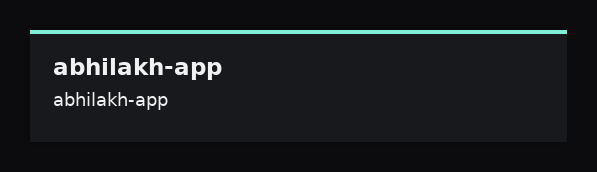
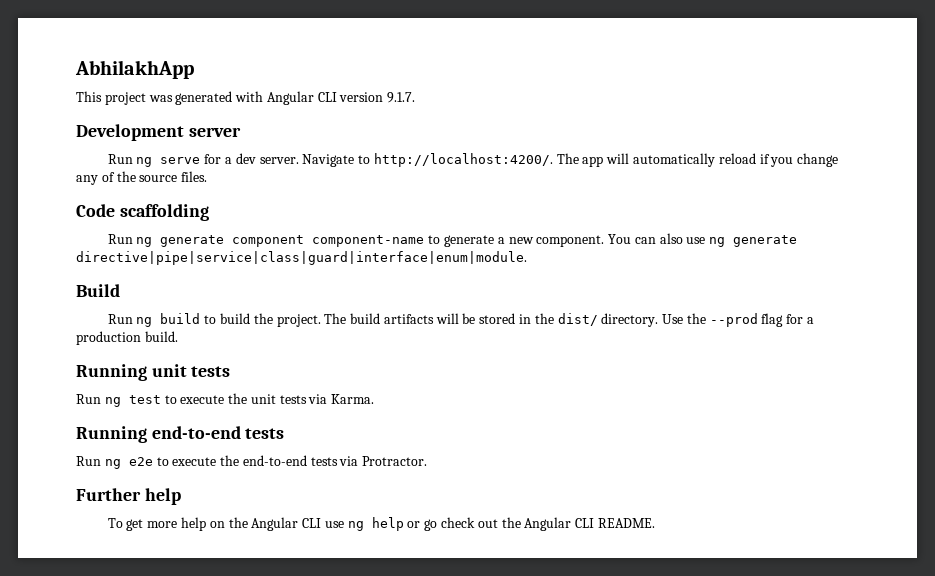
[53,58,222,80] [53,92,168,110] abhilakh-app // abhilakh-app -> [75,60,194,79] [76,91,416,105] [76,124,241,141] [107,153,839,167] [76,171,208,185] [76,204,209,221] [107,233,798,247] [76,251,527,265] [76,284,120,297] [107,313,814,327] [76,331,178,345] [76,364,231,381] [76,393,375,407] [76,426,285,443] [76,455,428,469] [76,488,181,505] [107,517,655,531] AbhilakhApp // This project was generated with Angular CLI version 9.1.7. // Development server // Run ng serve for a dev server. Navigate to http://localhost:4200/. The app will automatically reload if you change any of the source files. // Code scaffolding // Run ng generate component component-name to generate a new component. You can also use ng generate directive|pipe|service|class|guard|interface|enum|module. // Build // Run ng build to build the project. The build artifacts will be stored in the dist/ directory. Use the --prod flag for a production build. // Running unit tests // Run ng test to execute the unit tests via Karma. // Running end-to-end tests // Run ng e2e to execute the end-to-end tests via Protractor. // Further help // To get more help on the Angular CLI use ng help or go check out the Angular CLI README.

